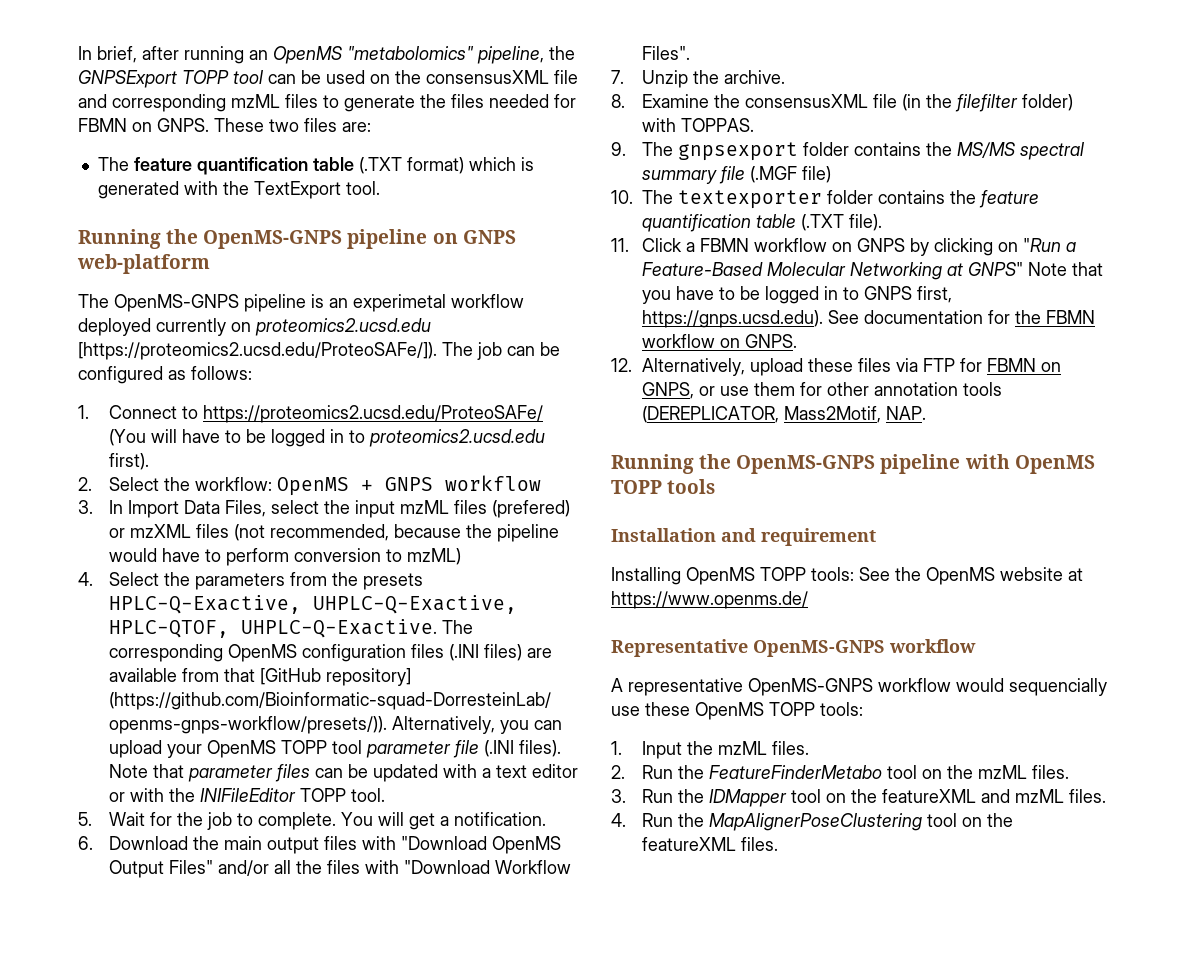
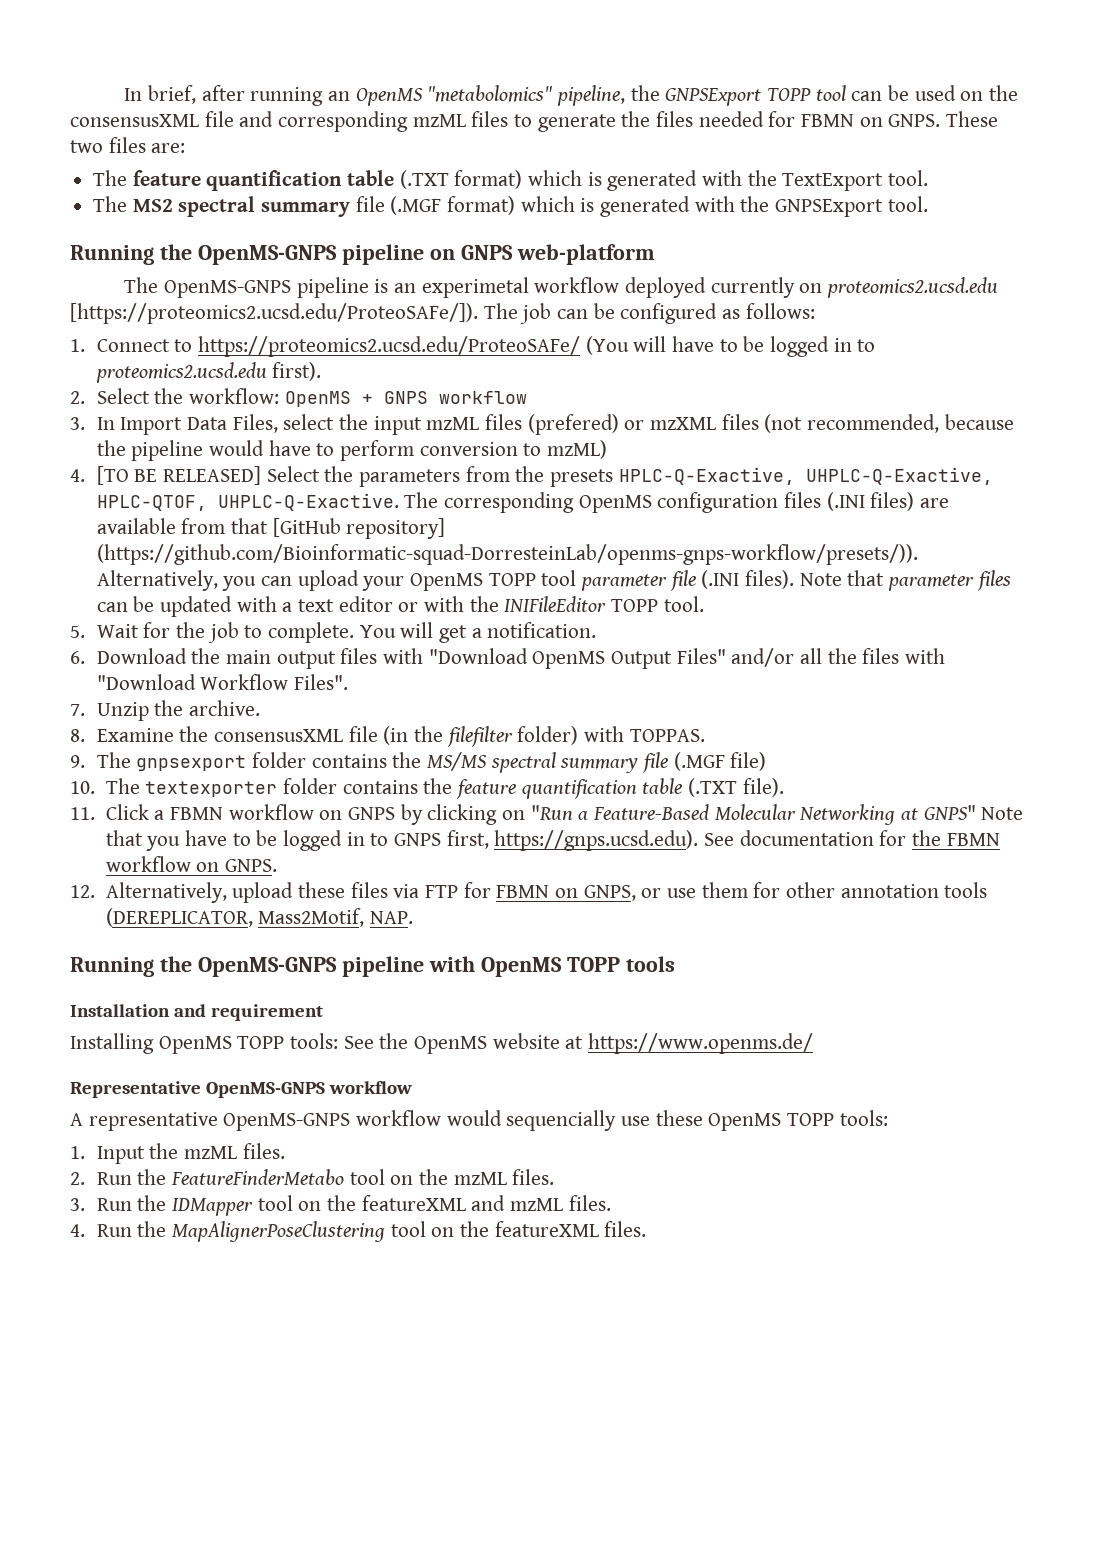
(380, 188) none -> [93,196,928,217] // The MS2 spectral summary file (.MGF format) which is generated with the GNPSExport tool.
(93, 579) none -> [96,466,261,485] [TO BE RELEASED]

